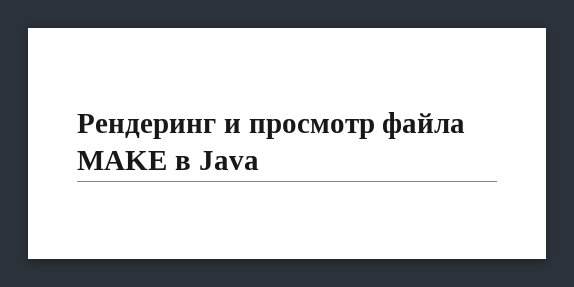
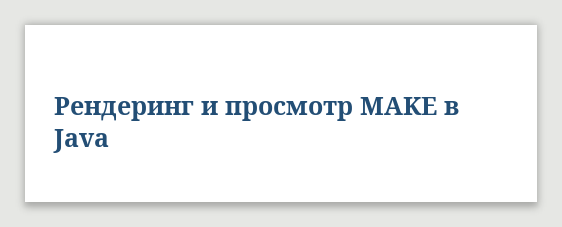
[382,112,466,139] файла -> (353, 111) none

